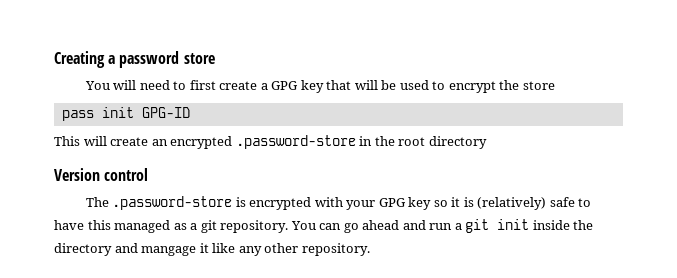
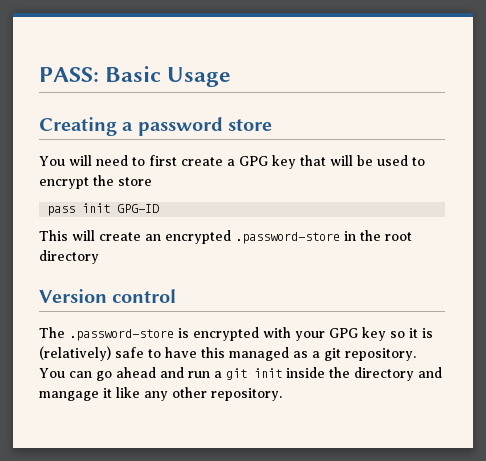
(54, 59) none -> [39,66,232,87] PASS: Basic Usage //

